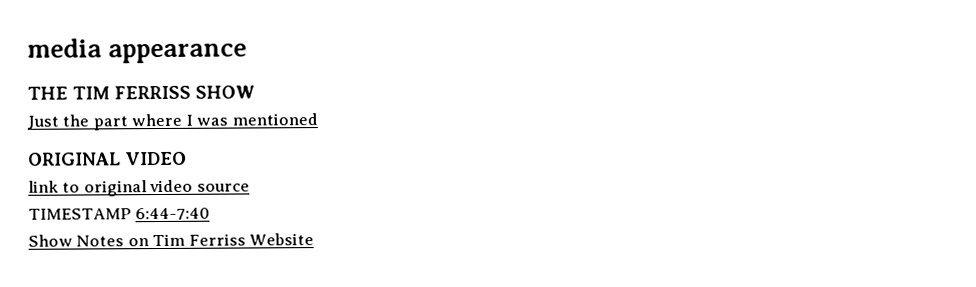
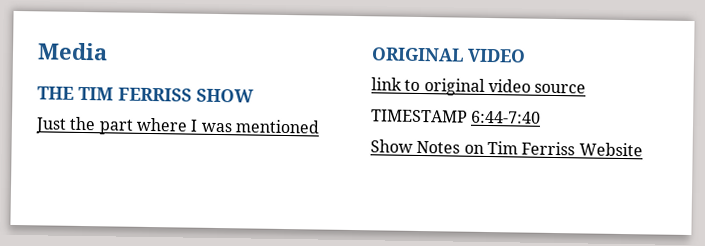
[27,38,248,64] media appearance -> [37,42,108,61] Media

